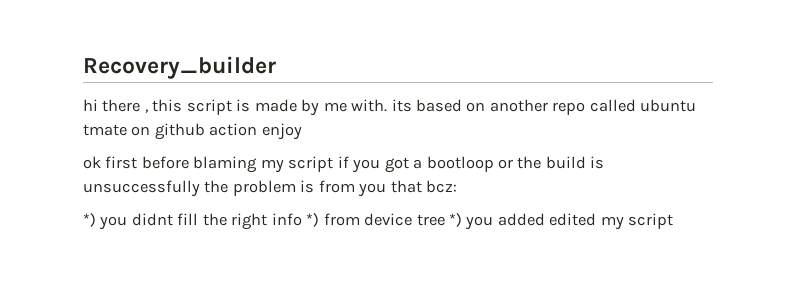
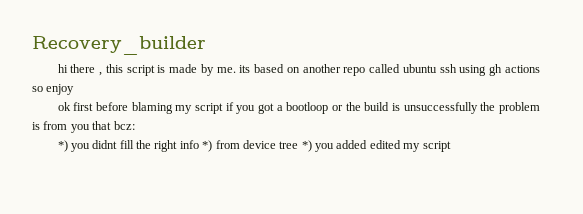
[323,99,388,112] me with. -> [216,67,236,73] me.
[83,123,258,140] tmate on github action -> [439,64,540,76] [32,86,43,92] ssh using gh actions so

